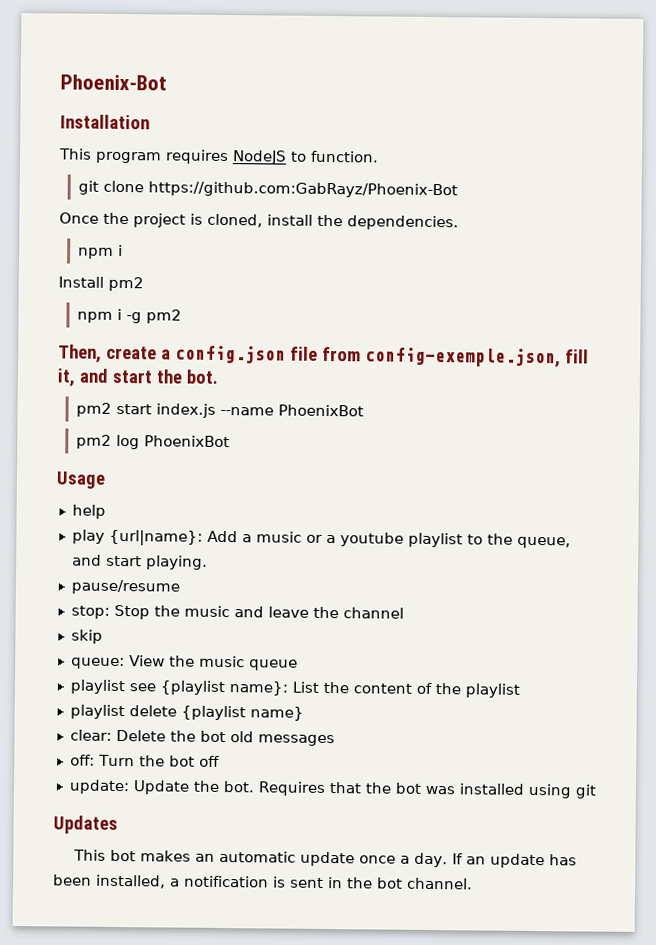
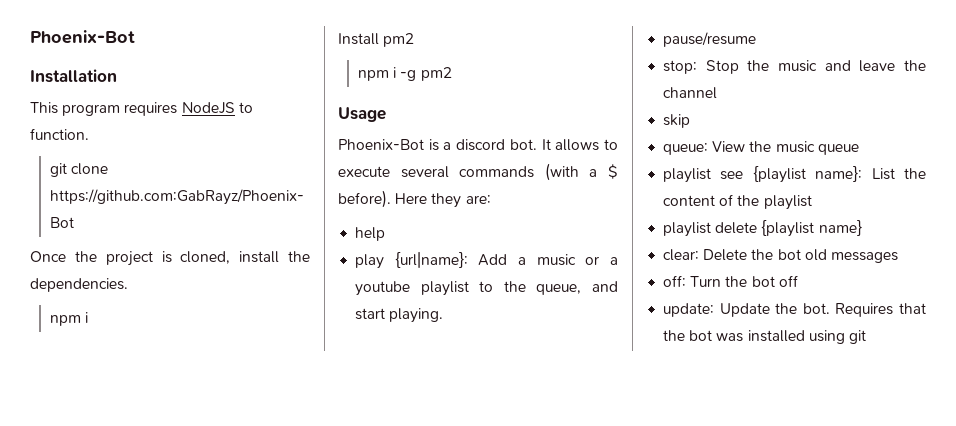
[58,344,589,368] [57,368,218,387] [75,402,364,418] [75,434,230,450] [56,471,105,489] Then, create a config.json file from config-exemple.json, fill it, and start the bot. // pm2 start index.js --name PhoenixBot // pm2 log PhoenixBot // Usage -> [338,107,386,122] [338,139,618,151] [338,163,618,181] [338,190,491,208] Usage // Phoenix-Bot is a discord bot. It allows to execute several commands (with a $ before). Here they are:
[53,815,118,834] [72,849,577,869] [53,874,473,890] // Updates // This bot makes an automatic update once a day. If an update has been installed, a notification is sent in the bot channel. -> (866, 337) none

